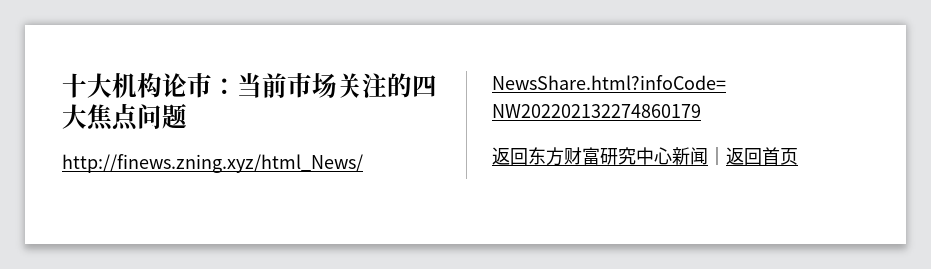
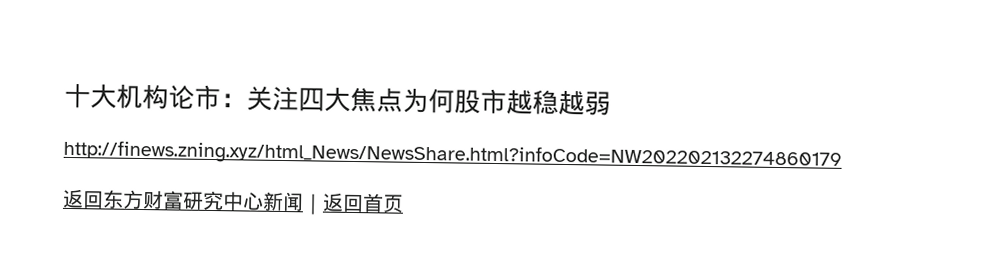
[237,73,437,98] [62,103,187,131] 当前市场关注的四大焦点问题 -> [246,85,611,116] 关注四大焦点为何股市越稳越弱

